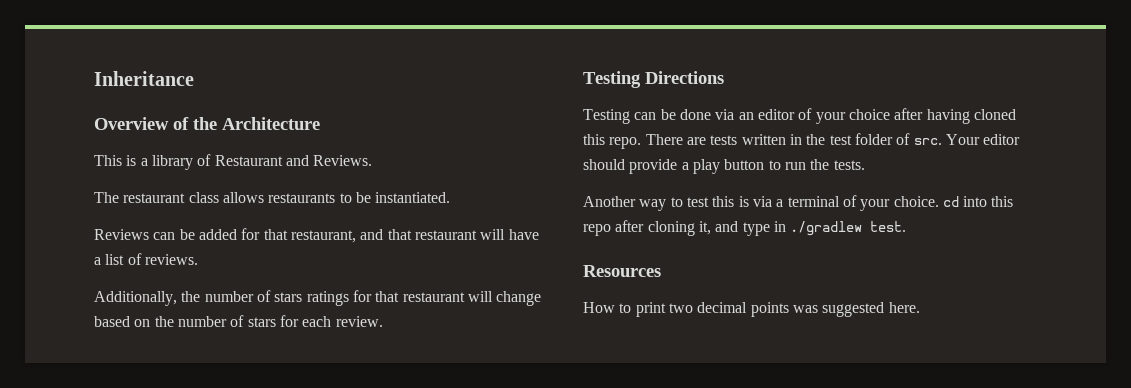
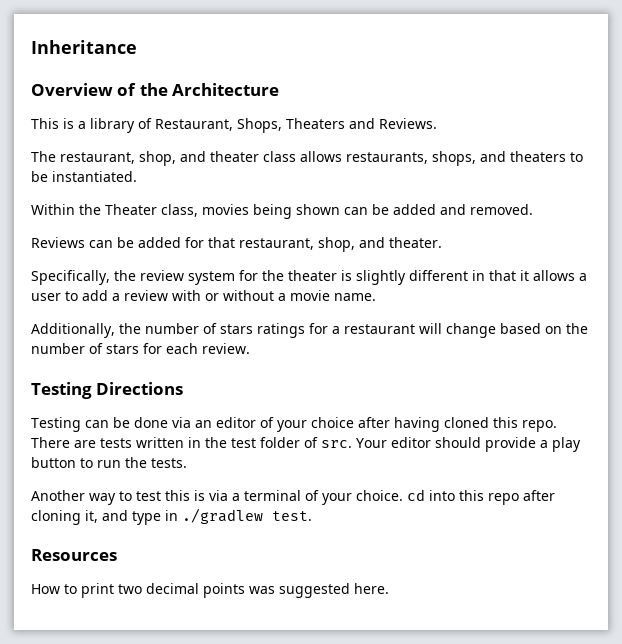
[214,155,283,166] Restaurant -> [155,118,345,133] Restaurant, Shops, Theaters
[123,192,451,203] restaurant class allows restaurants to be instantiated. -> [60,151,583,166] [31,171,137,182] [31,204,533,219] restaurant, shop, and theater class allows restaurants, shops, and theaters to be instantiated. // Within the Theater class, movies being shown can be added and removed.
[360,229,539,240] [94,253,198,265] and that restaurant will have a list of reviews. -> [318,237,442,252] [31,270,587,285] [31,290,376,301] shop, and theater. // Specifically, the review system for the theater is slightly different in that it allows a user to add a review with or without a movie name.
[375,291,400,302] that -> [332,326,340,334] a

